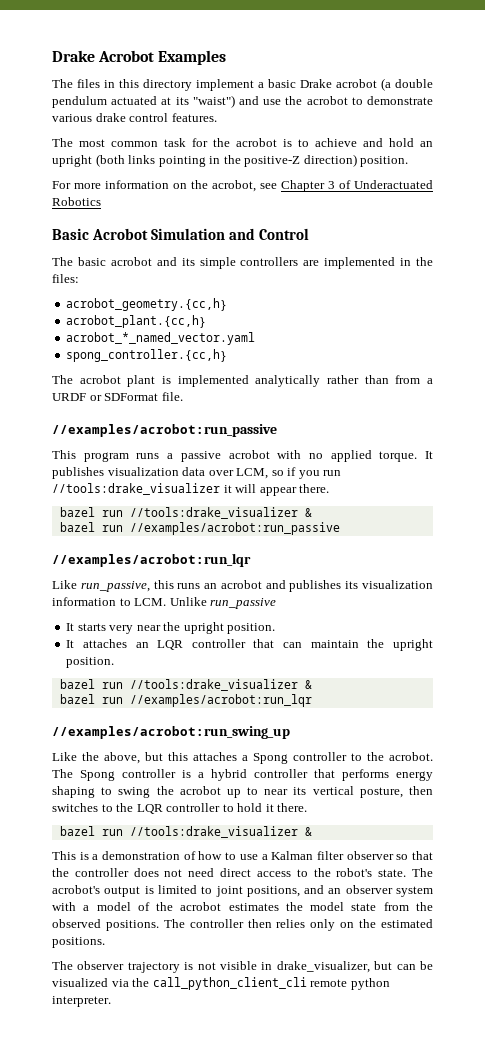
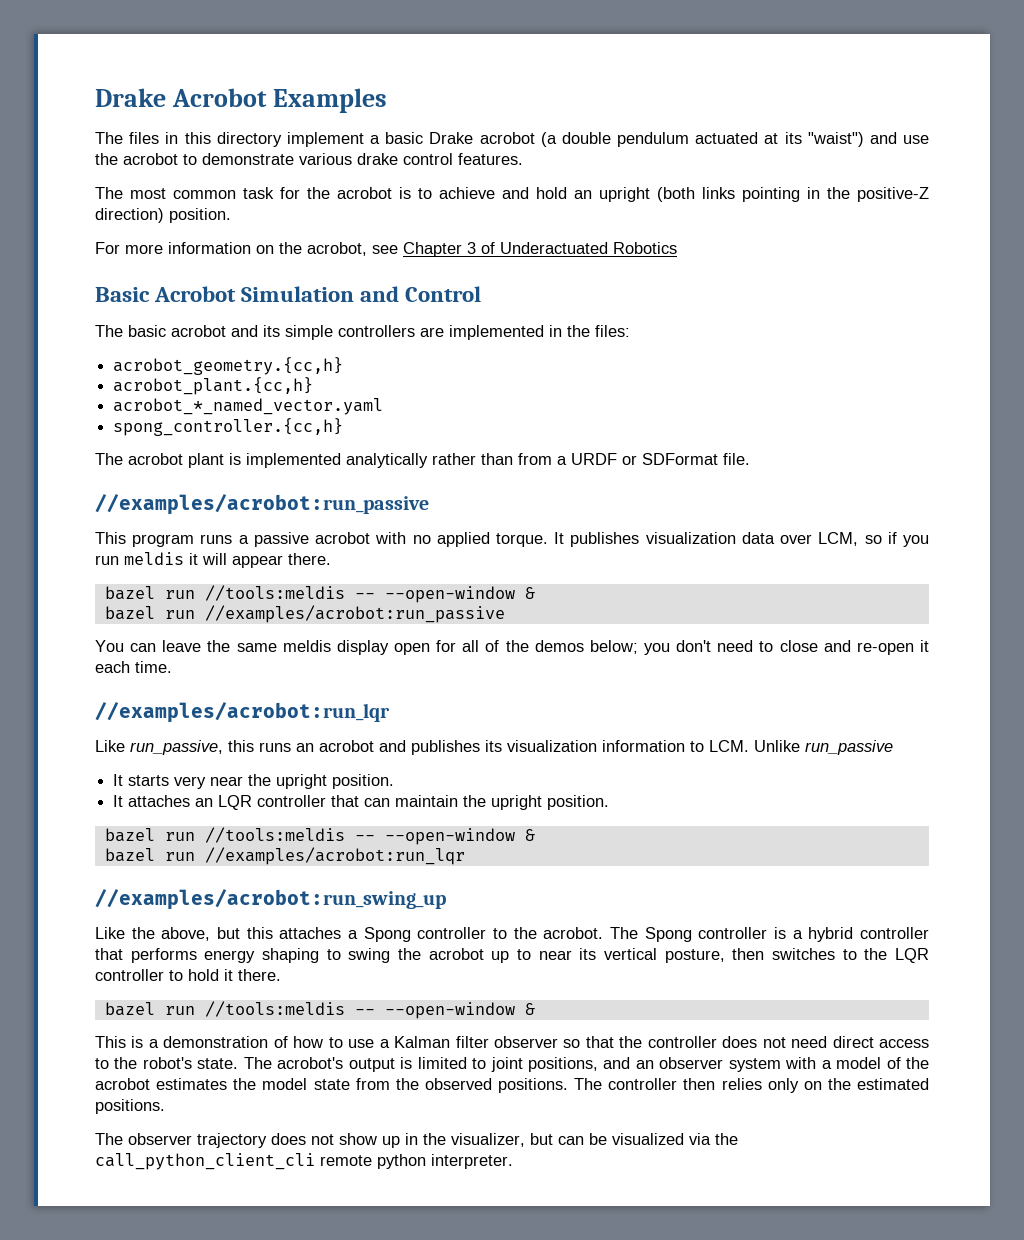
[52,483,220,495] //tools:drake_visualizer -> [124,552,184,565] meldis
[129,507,298,519] //tools:drake_visualizer -> [204,585,515,603] //tools:meldis -- --open-window
(340, 528) none -> [95,640,929,655] [95,661,172,673] // You can leave the same meldis display open for all of the demos below; you don't need to close and re-open it each time.
[129,679,298,691] //tools:drake_visualizer -> [204,827,515,845] //tools:meldis -- --open-window
[129,826,298,838] //tools:drake_visualizer -> [204,1001,515,1019] //tools:meldis -- --open-window
[184,961,370,973] is not visible in drake_visualizer, -> [271,1133,525,1148] does not show up in the visualizer,

